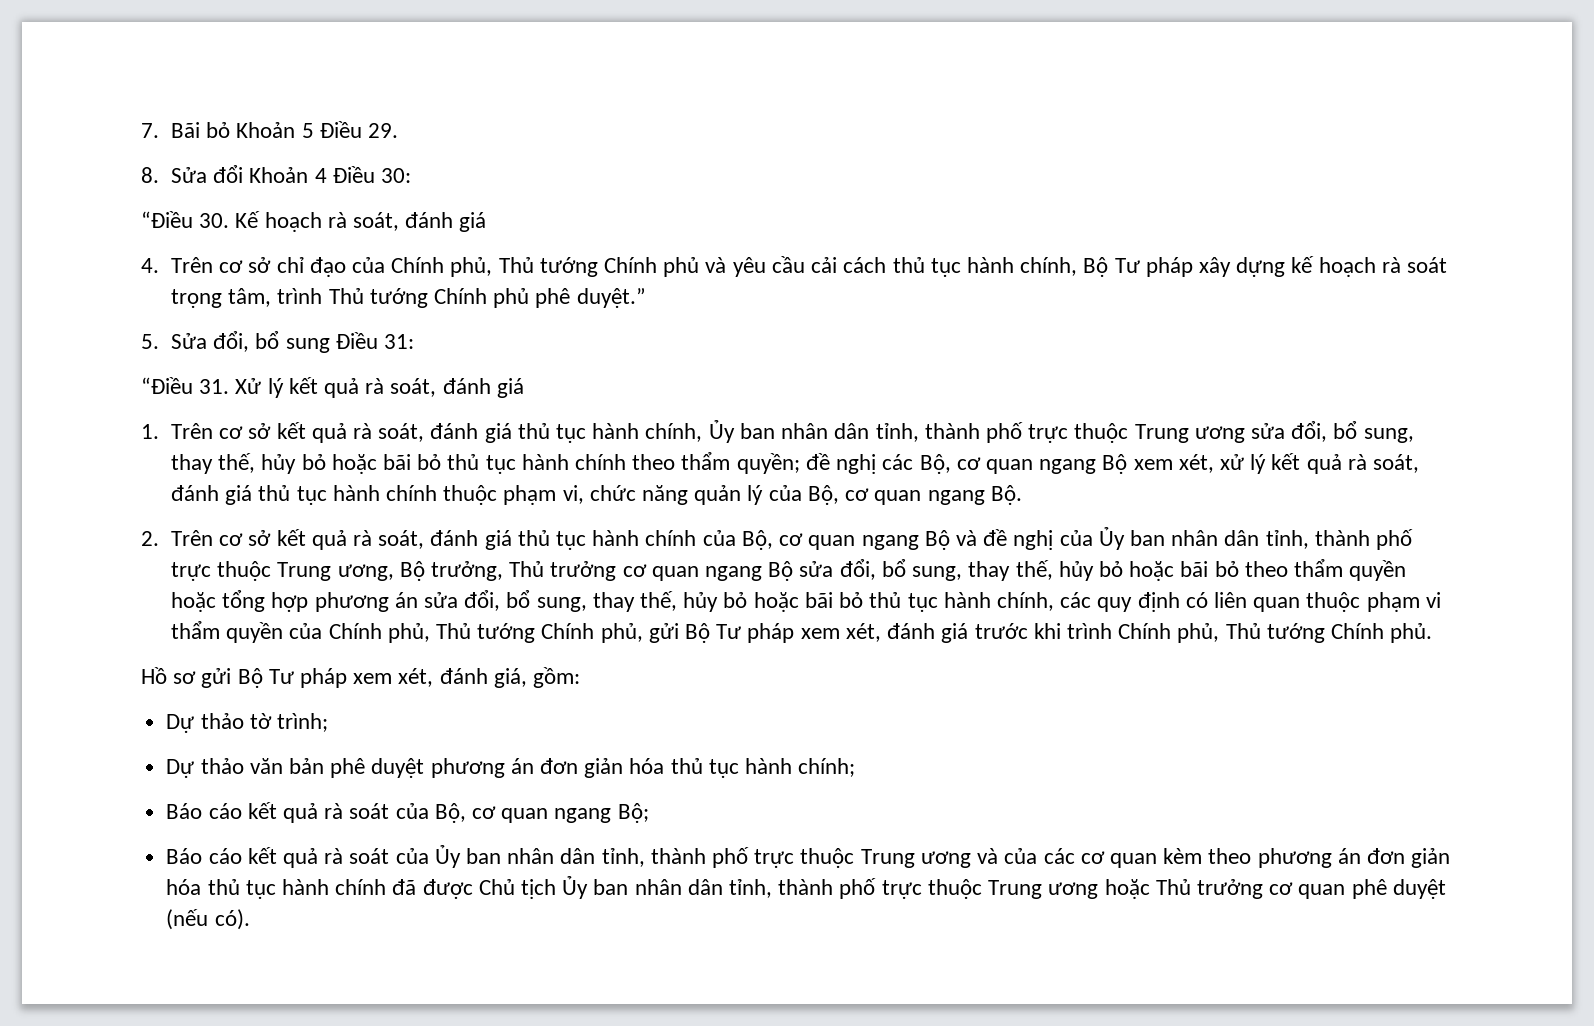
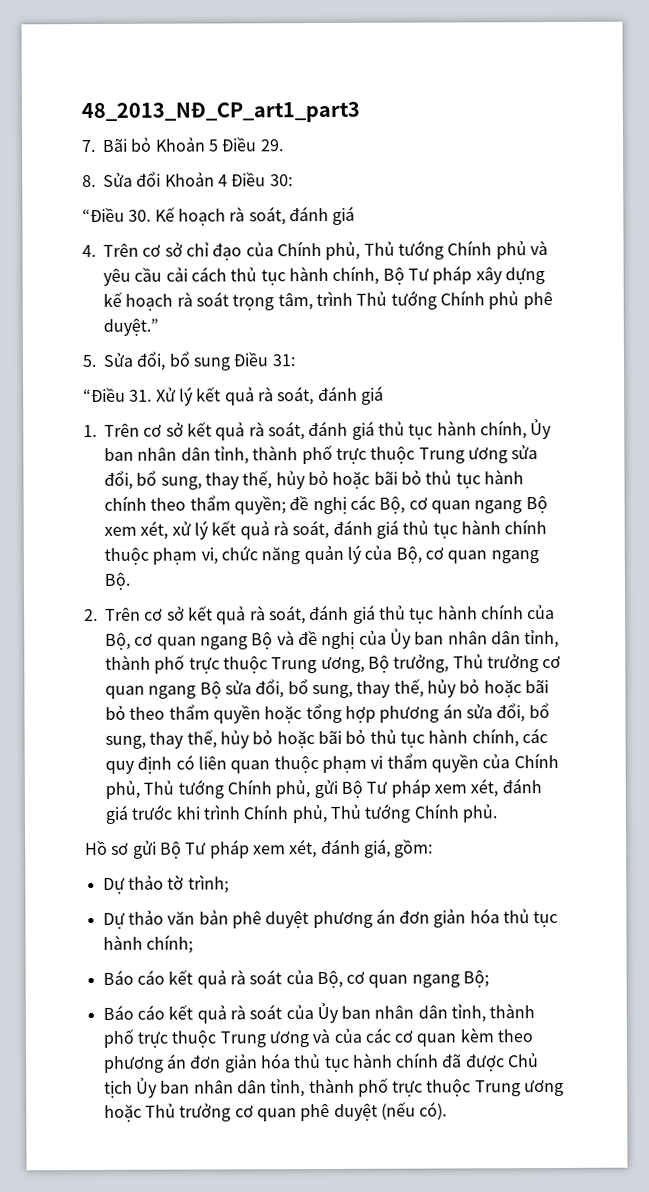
(141, 130) none -> [81,101,360,124] 48_2013_NĐ_CP_art1_part3 //

